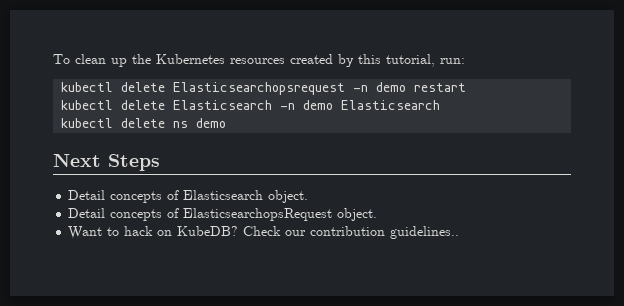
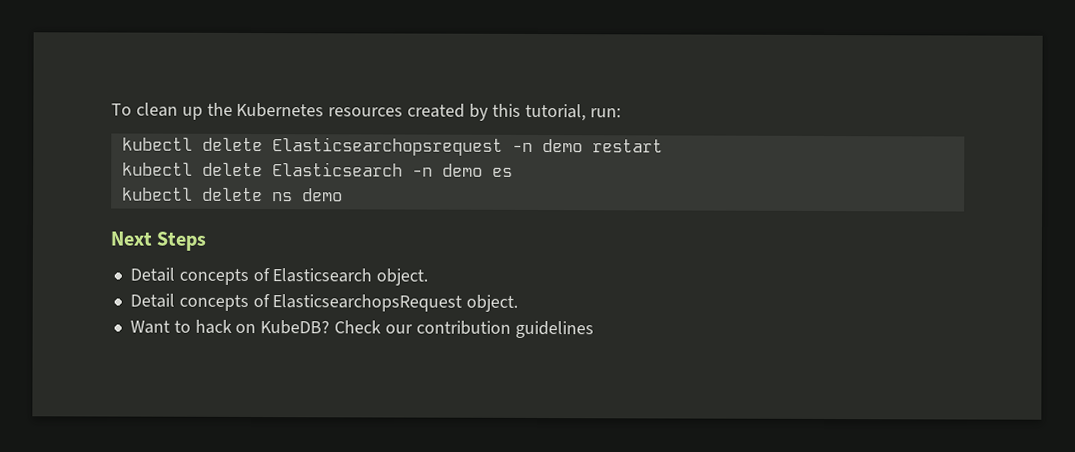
[341,100,441,110] Elasticsearch -> [491,167,513,177] es
[390,226,460,239] guidelines.. -> [514,320,594,339] guidelines

